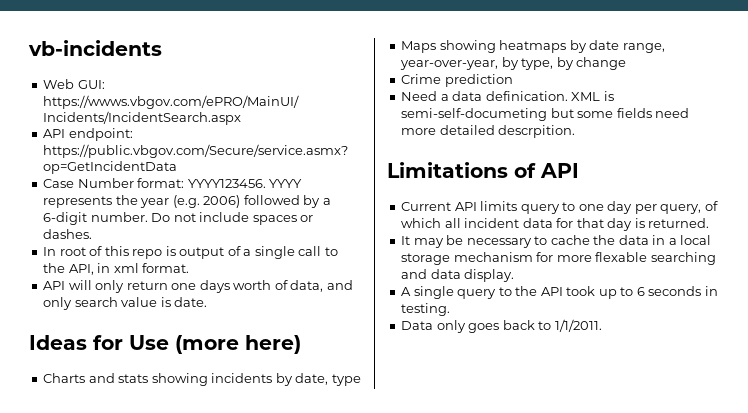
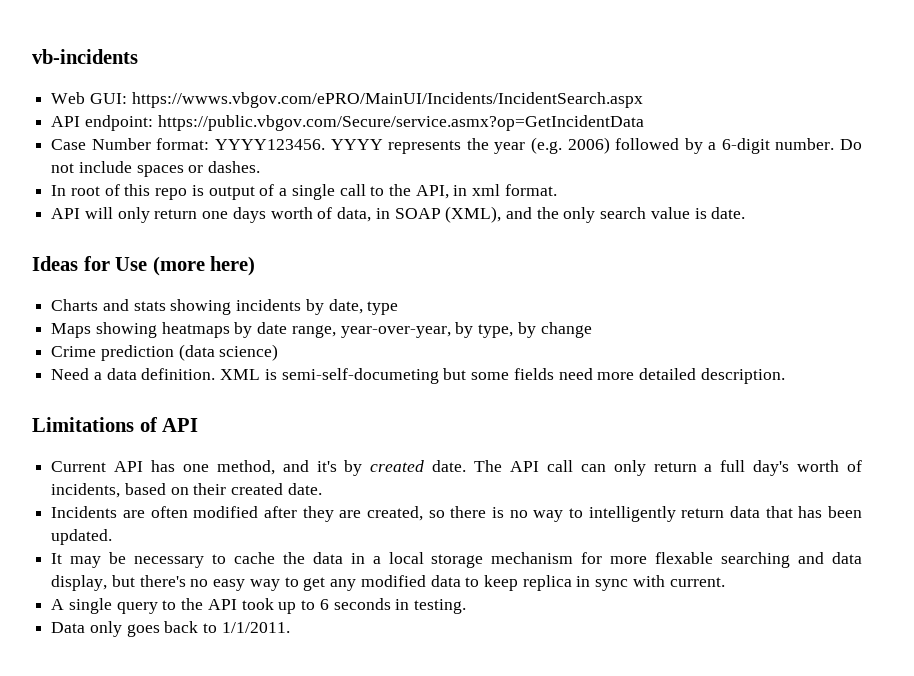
[326,280,353,290] and -> [375,206,559,223] in SOAP (XML), and the
(513, 80) none -> [178,344,279,361] (data science)
[485,91,568,101] definication. -> [141,368,216,380] definition.
[498,125,576,138] descrpition. -> [700,368,785,384] description.
[480,201,718,214] [401,218,710,231] limits query to one day per query, of which all incident data for that day is returned. -> [151,460,863,476] [51,483,322,498] [51,506,863,522] [51,529,113,545] has one method, and it's by created date. The API call can only return a full day's worth of incidents, based on their created date. // Incidents are often modified after they are created, so there is no way to intelligently return data that has been updated.
[464,269,515,282] display. -> [51,575,725,591] display, but there's no easy way to get any modified data to keep replica in sync with current.

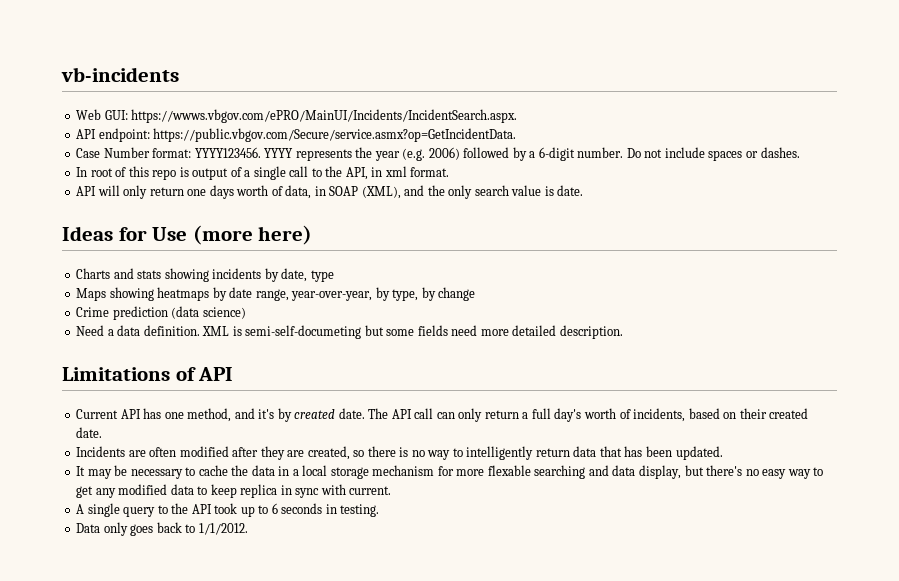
[131,92,643,108] https://wwws.vbgov.com/ePRO/MainUI/Incidents/IncidentSearch.aspx -> [131,109,518,123] https://wwws.vbgov.com/ePRO/MainUI/Incidents/IncidentSearch.aspx.
[157,115,644,131] https://public.vbgov.com/Secure/service.asmx?op=GetIncidentData -> [153,128,517,142] https://public.vbgov.com/Secure/service.asmx?op=GetIncidentData.
[221,622,290,633] 1/1/2011. -> [198,523,248,535] 1/1/2012.

